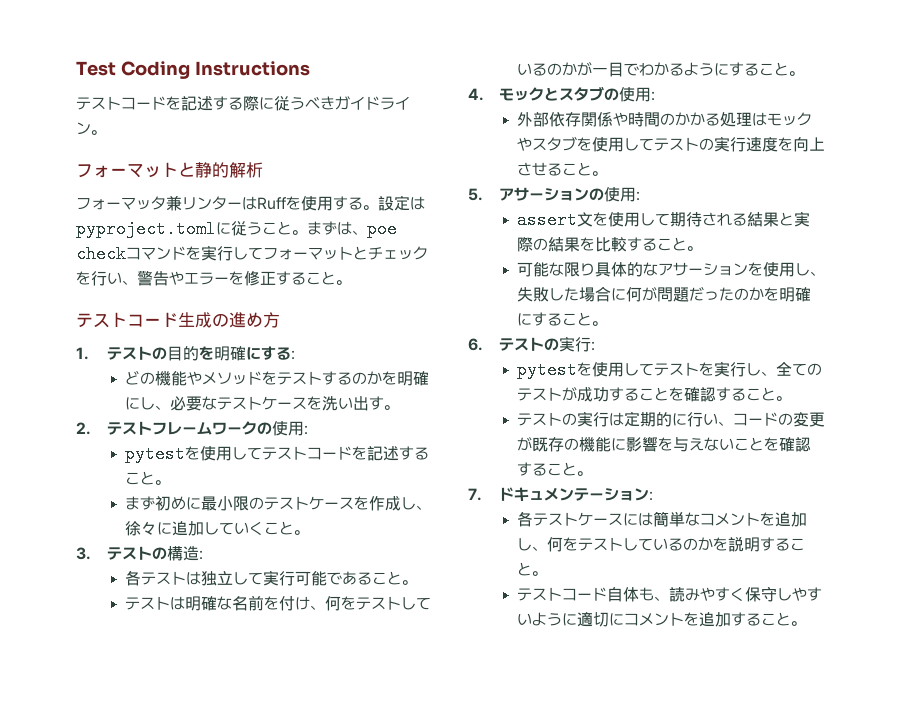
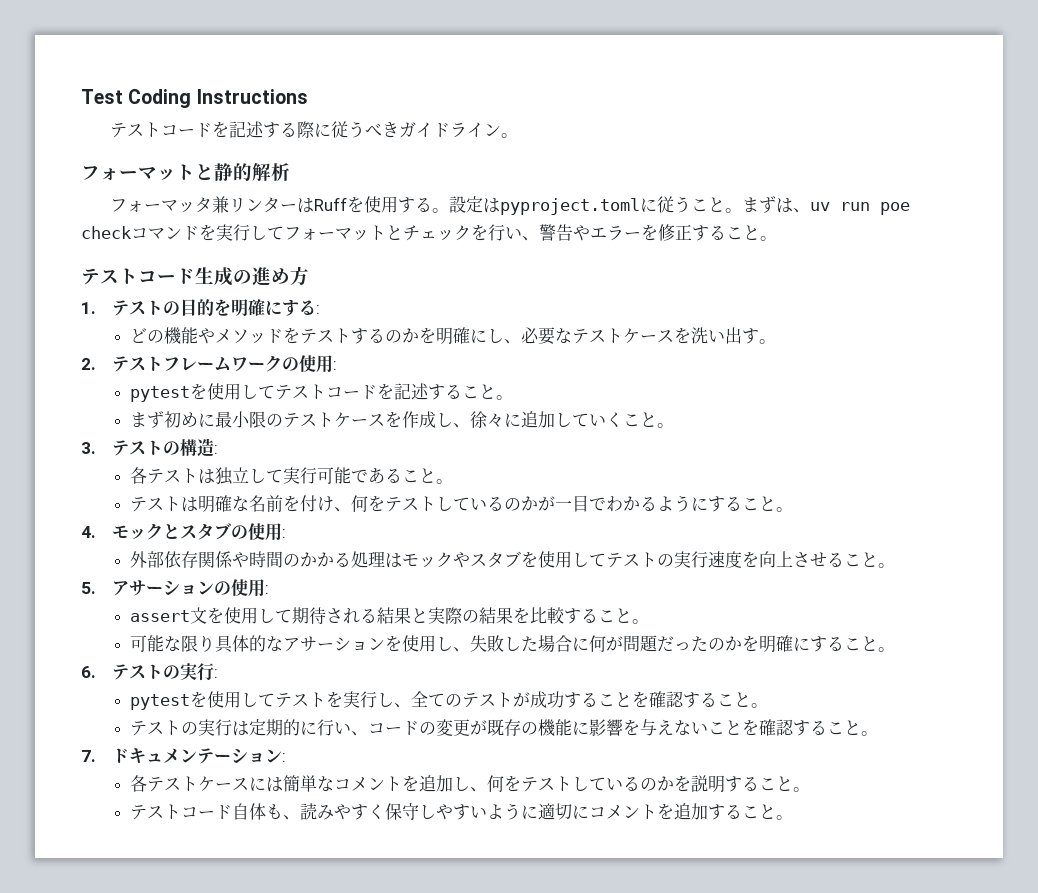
(367, 232) none -> [810,202,871,211] uv run

